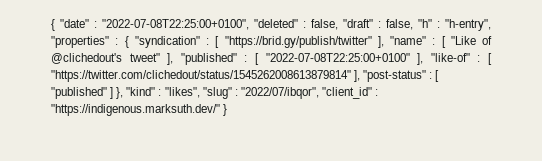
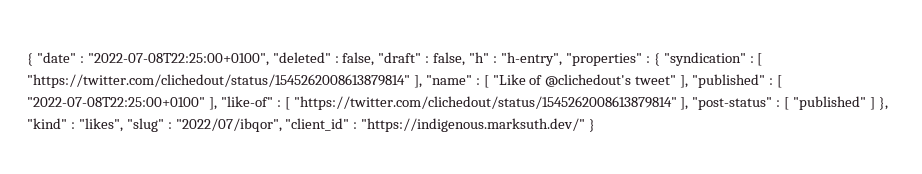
[224,36,372,48] "https://brid.gy/publish/twitter" -> [27,74,410,88] "https://twitter.com/clichedout/status/1545262008613879814"

